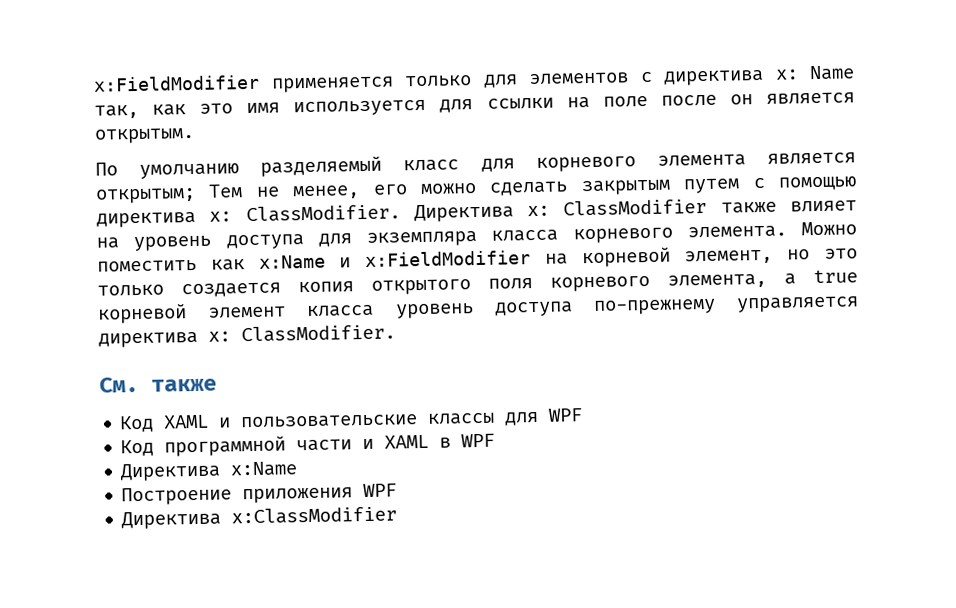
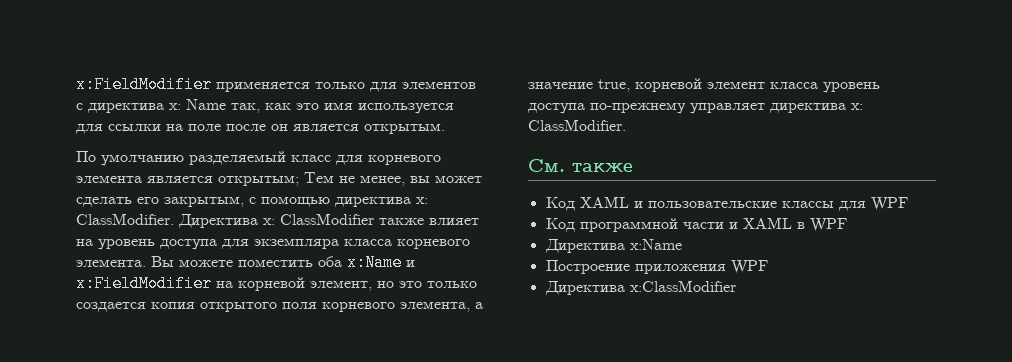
[372,178,741,196] его можно сделать закрытым путем -> [410,175,482,183] [76,196,244,207] вы может сделать его закрытым,
[801,221,857,236] [97,259,245,272] Можно поместить как -> [151,256,342,267] Вы можете поместить оба
[813,269,858,284] true -> [528,79,630,92] значение true,
[736,296,859,313] управляется -> [690,103,765,114] управляет

